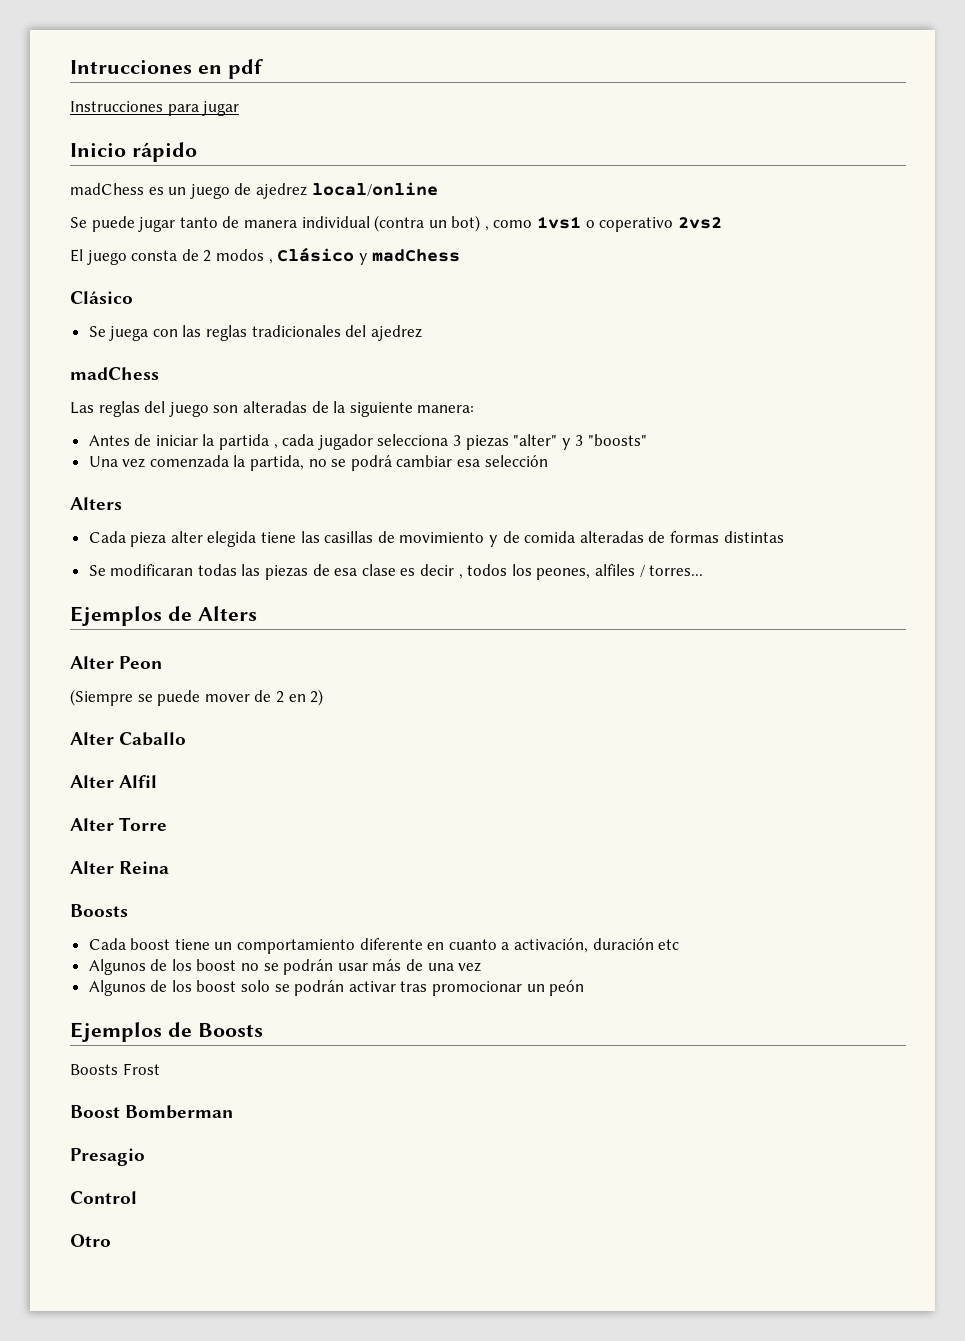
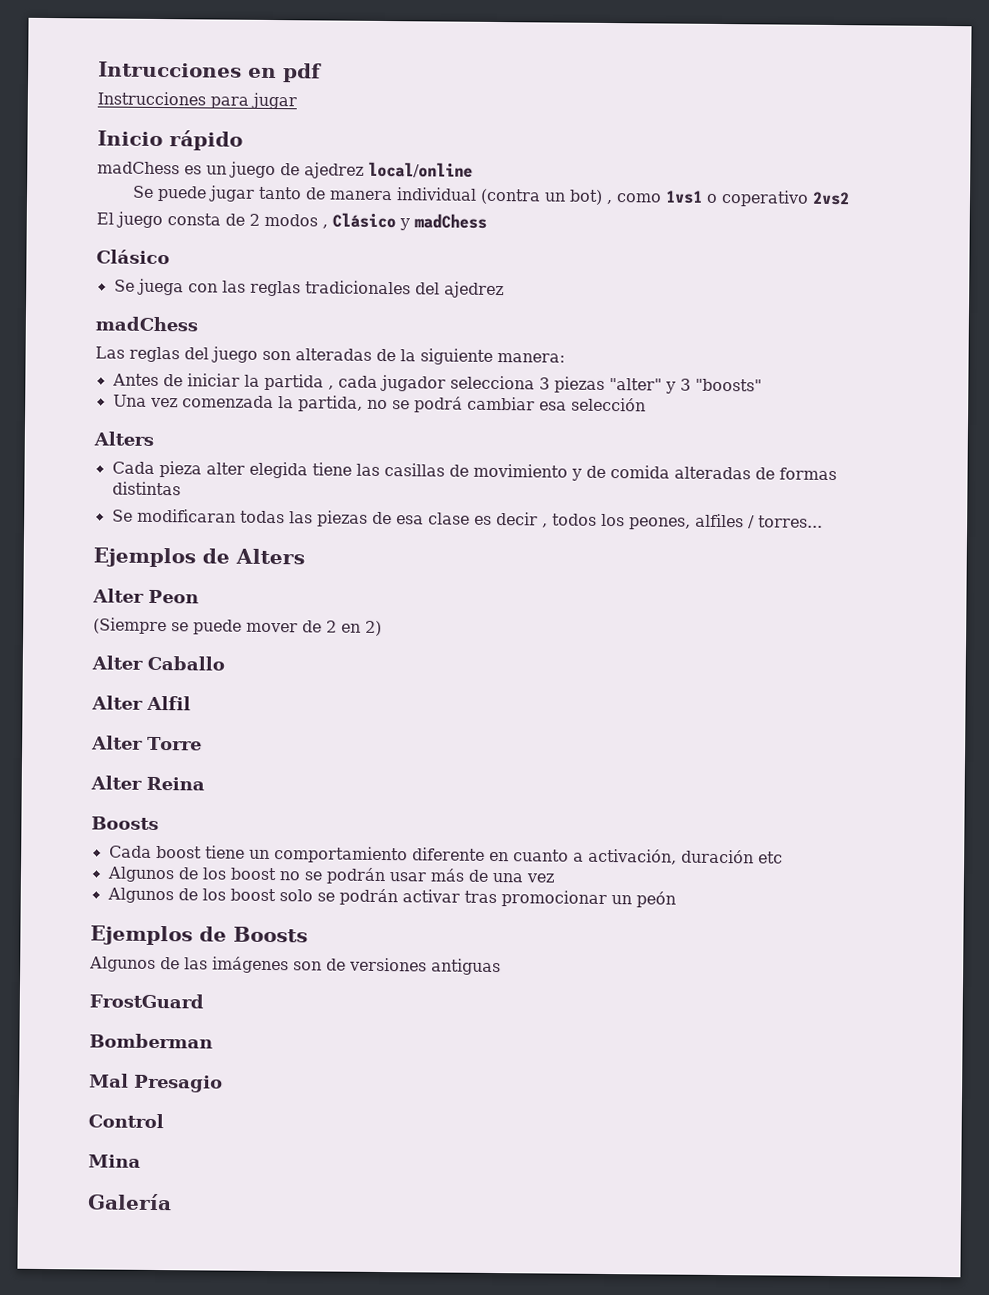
[70,1063,160,1075] [70,1105,120,1118] Boosts Frost // Boost -> [89,956,501,976] [89,993,204,1009] Algunos de las imágenes son de versiones antiguas // FrostGuard //
(234, 1112) none -> [89,1073,129,1088] Mal
[70,1234,111,1247] Otro -> [88,1154,141,1168] [87,1193,172,1211] Mina // Galería

